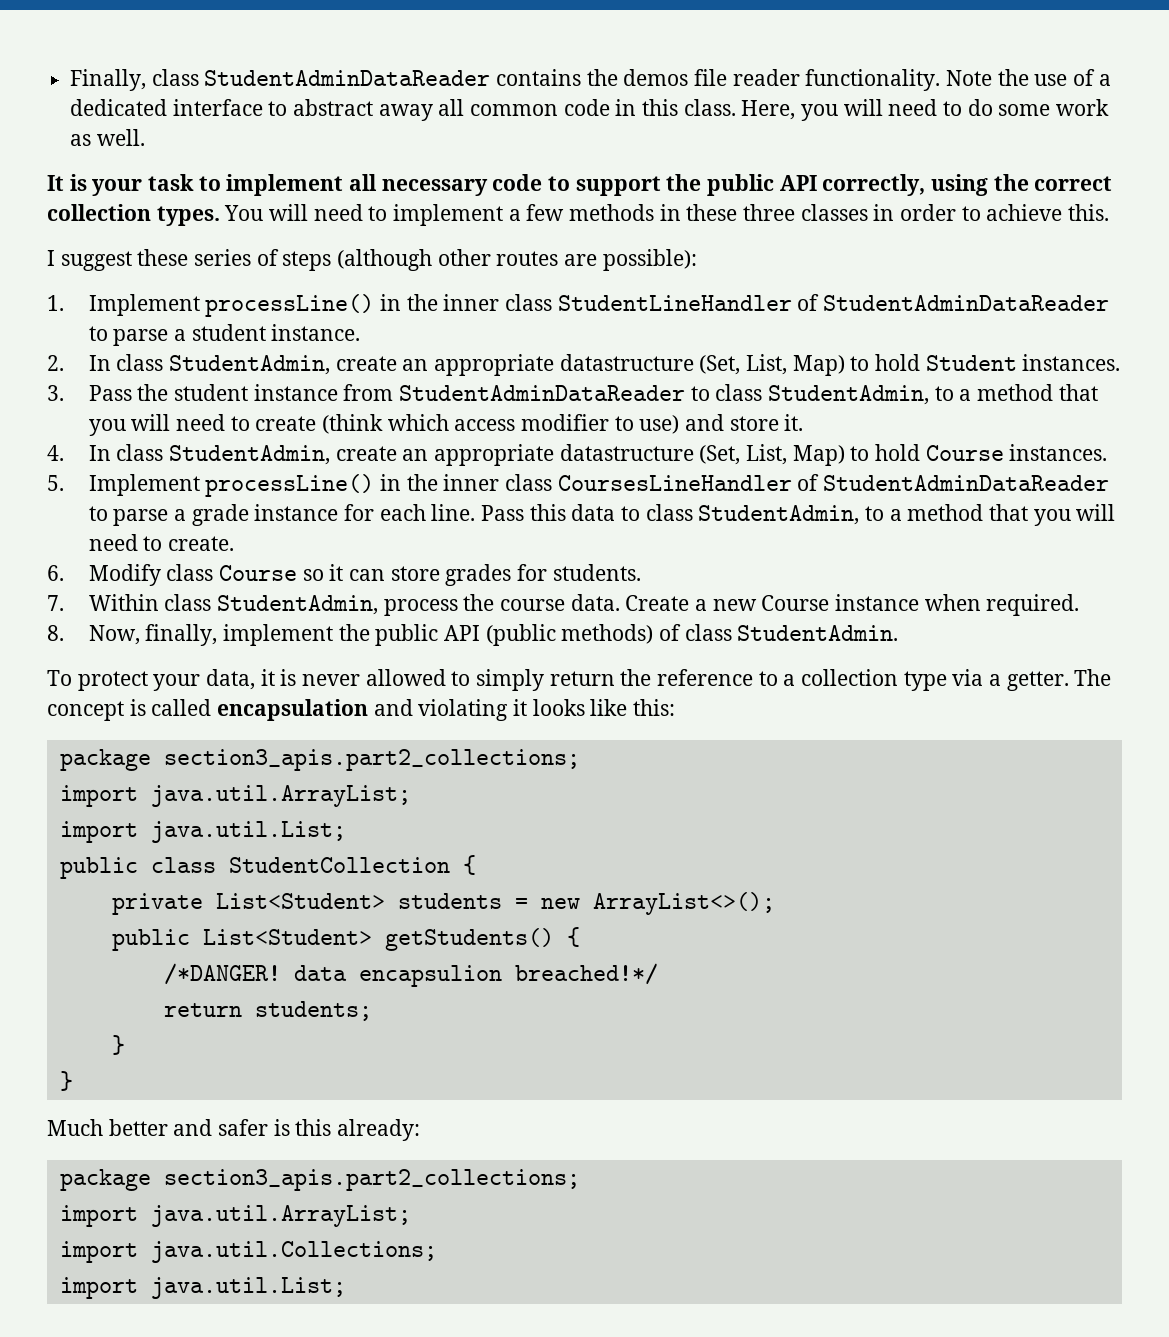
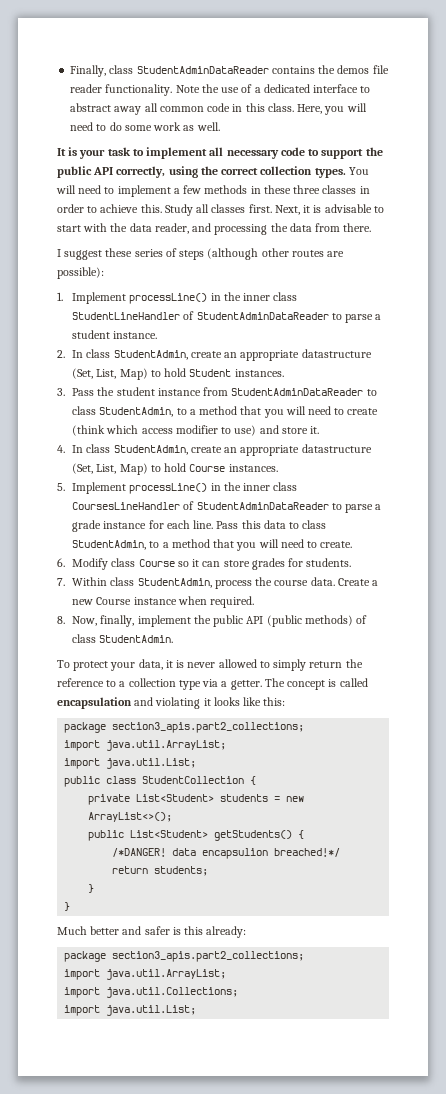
(1110, 212) none -> [164,204,384,216] [57,223,372,235] Study all classes first. Next, it is advisable to start with the data reader, and processing the data from there.

